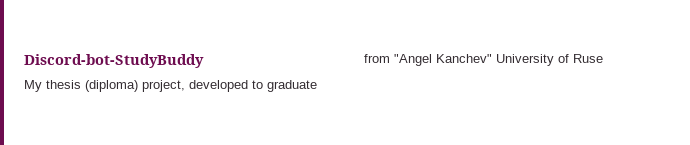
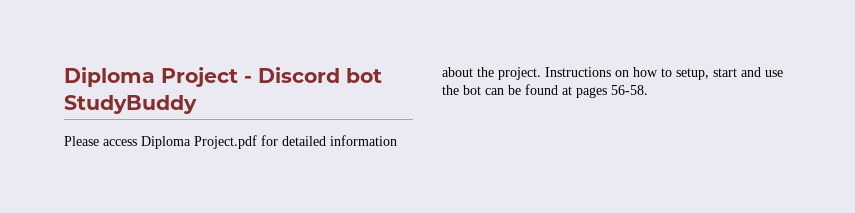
[24,54,204,68] [24,80,317,92] [364,54,603,66] Discord-bot-StudyBuddy // My thesis (diploma) project, developed to graduate from "Angel Kanchev" University of Ruse -> [64,67,382,87] [64,95,197,114] [64,135,397,149] [442,67,783,80] [442,84,648,98] Diploma Project - Discord bot StudyBuddy // Please access Diploma Project.pdf for detailed information about the project. Instructions on how to setup, start and use the bot can be found at pages 56-58.

